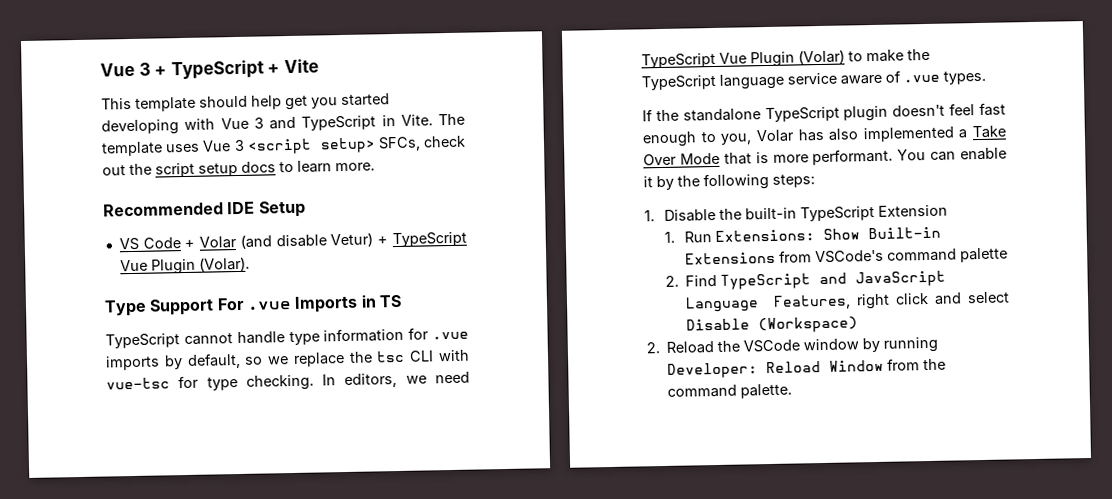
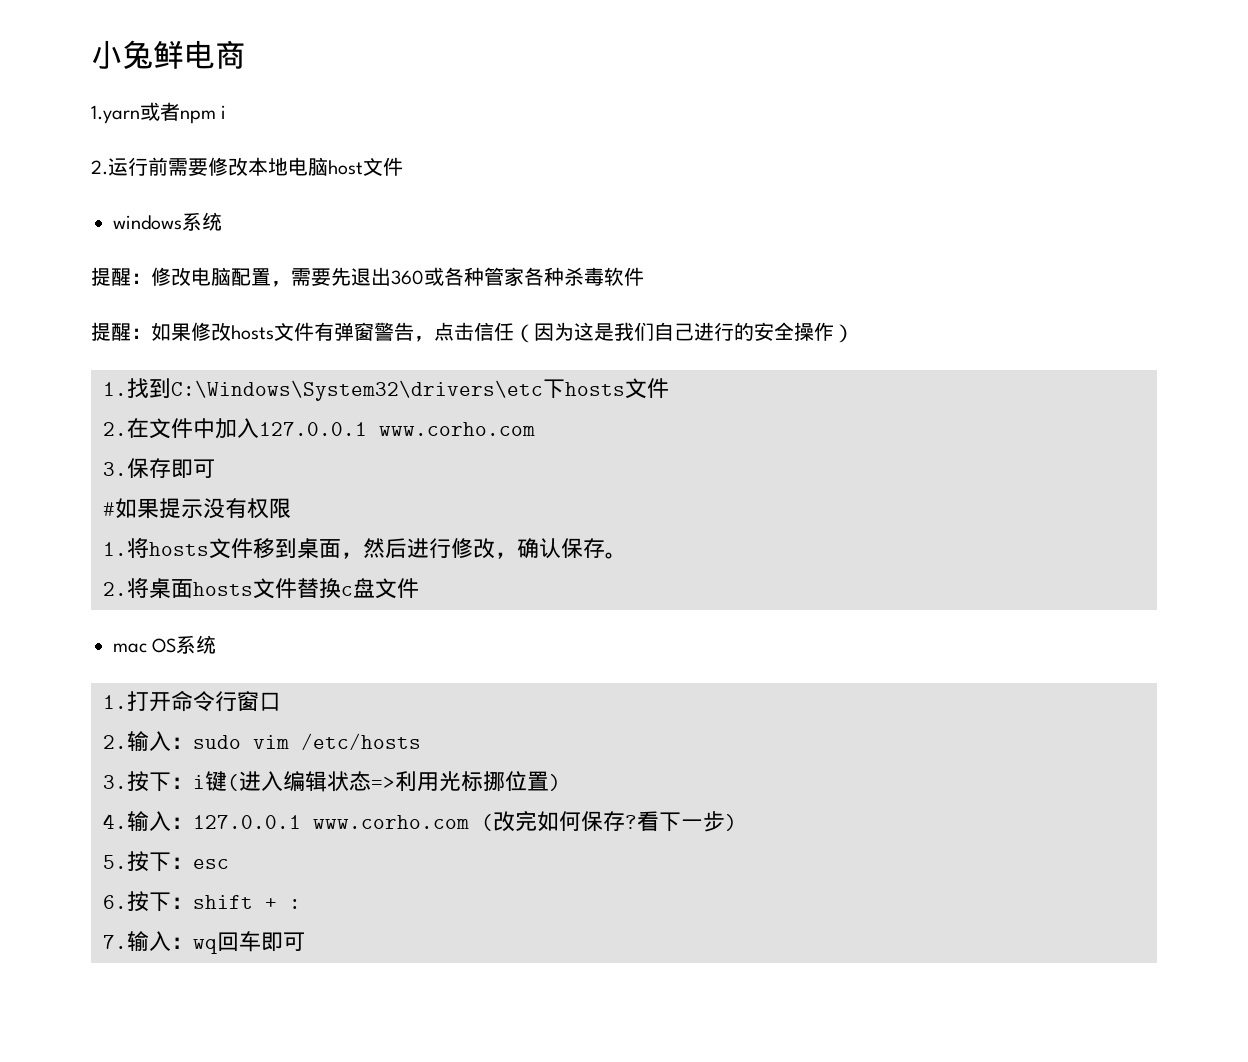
[100,58,319,80] [101,93,390,112] [101,113,465,136] [101,135,466,157] [102,160,375,178] [103,200,306,218] [118,231,467,251] [119,256,250,275] [104,294,402,317] [105,327,469,349] [105,349,470,371] [106,371,470,391] [641,48,930,69] [641,70,986,91] [642,102,1006,123] [642,125,1006,148] [643,147,1007,166] [643,172,815,191] [644,204,948,222] [663,226,941,243] [684,247,1008,265] [664,270,947,290] [685,291,1010,313] [686,316,859,334] [646,336,939,354] [667,358,947,379] [667,383,793,399] Vue 3 + TypeScript + Vite // This template should help get you started developing with Vue 3 and TypeScript in Vite. The template uses Vue 3 <script setup> SFCs, check out the script setup docs to learn more. // Recommended IDE Setup // VS Code + Volar (and disable Vetur) + TypeScript Vue Plugin (Volar). // Type Support For .vue Imports in TS // TypeScript cannot handle type information for .vue imports by default, so we replace the tsc CLI with vue-tsc for type checking. In editors, we need TypeScript Vue Plugin (Volar) to make the TypeScript language service aware of .vue types. // If the standalone TypeScript plugin doesn't feel fast enough to you, Volar has also implemented a Take Over Mode that is more performant. You can enable it by the following steps: // 1. Disable the built-in TypeScript Extension // 1. Run Extensions: Show Built-in Extensions from VSCode's command palette // 2. Find TypeScript and JavaScript Language Features, right click and select Disable (Workspace) // 2. Reload the VSCode window by running Developer: Reload Window from the command palette. -> [91,40,246,69] [91,102,227,124] [91,157,403,176] [113,212,222,231] [91,267,644,287] [91,322,854,343] [103,378,669,401] [103,418,535,439] [103,458,215,478] [103,498,291,519] [103,537,627,559] [103,577,419,599] [113,635,217,654] [103,690,281,712] [103,731,421,751] [103,771,561,792] [103,810,737,832] [103,851,229,872] [103,891,301,912] [103,931,305,954] 小兔鲜电商 // 1.yarn或者npm i // 2.运行前需要修改本地电脑host文件 // windows系统 // 提醒：修改电脑配置，需要先退出360或各种管家各种杀毒软件 // 提醒：如果修改hosts文件有弹窗警告，点击信任（因为这是我们自己进行的安全操作） // 1.找到C:\Windows\System32\drivers\etc下hosts文件 // 2.在文件中加入127.0.0.1 www.corho.com // 3.保存即可 // #如果提示没有权限 // 1.将hosts文件移到桌面，然后进行修改，确认保存。 // 2.将桌面hosts文件替换c盘文件 // mac OS系统 // 1.打开命令行窗口 // 2.输入：sudo vim /etc/hosts // 3.按下：i键(进入编辑状态=>利用光标挪位置) // 4.输入：127.0.0.1 www.corho.com (改完如何保存?看下一步) // 5.按下：esc // 6.按下：shift + : // 7.输入：wq回车即可

